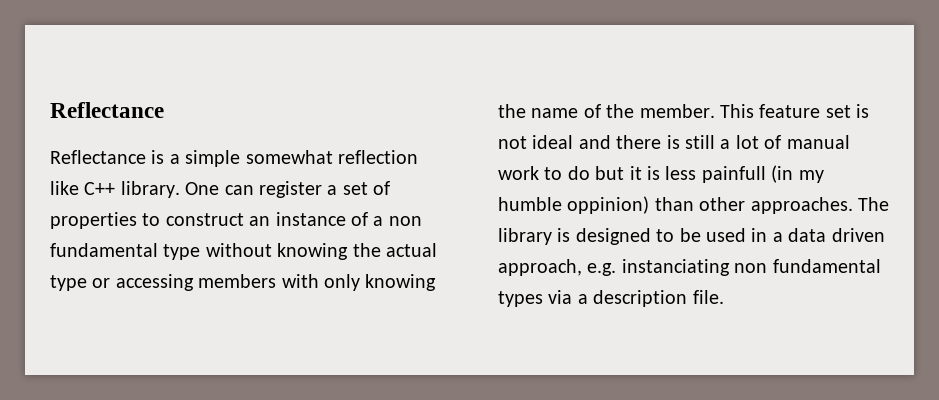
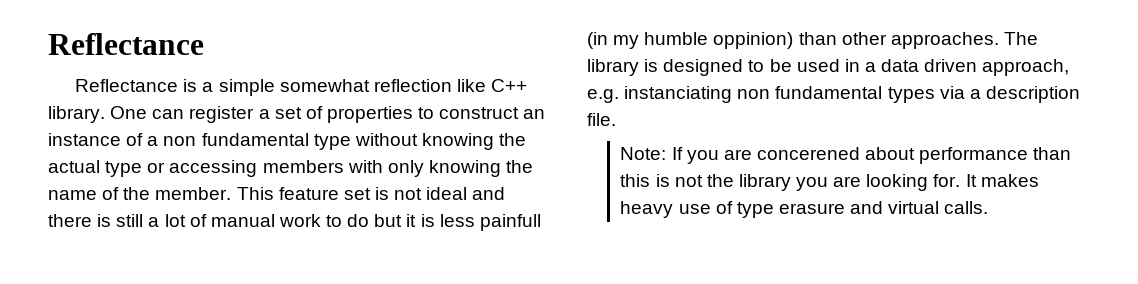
(724, 297) none -> [620,147,1072,164] [620,174,1039,191] [620,201,989,218] // Note: If you are concerened about performance than this is not the library you are looking for. It makes heavy use of type erasure and virtual calls.

